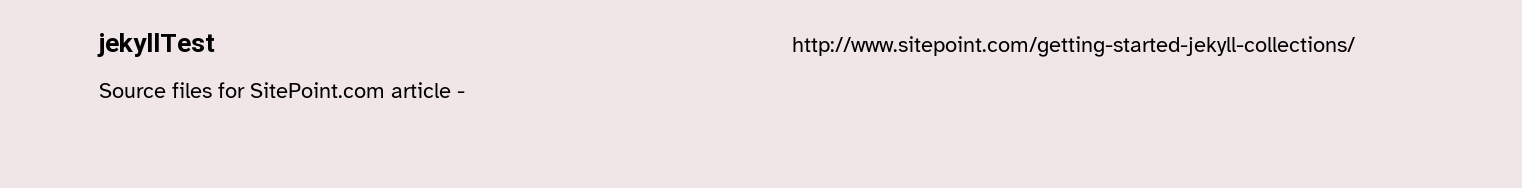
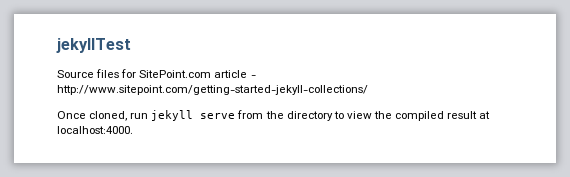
(1355, 46) none -> [57,110,491,121] [57,126,133,134] // Once cloned, run jekyll serve from the directory to view the compiled result at localhost:4000.

